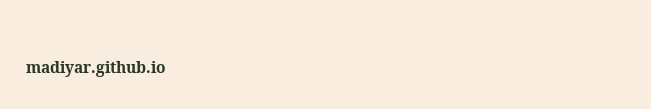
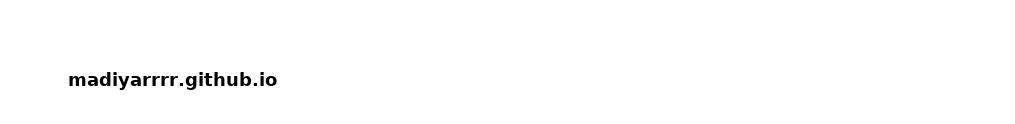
[26,61,166,77] madiyar.github.io -> [68,72,277,90] madiyarrrr.github.io

